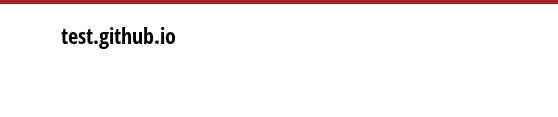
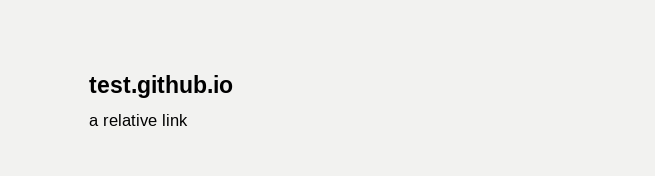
(176, 38) none -> [89,114,188,126] // a relative link

